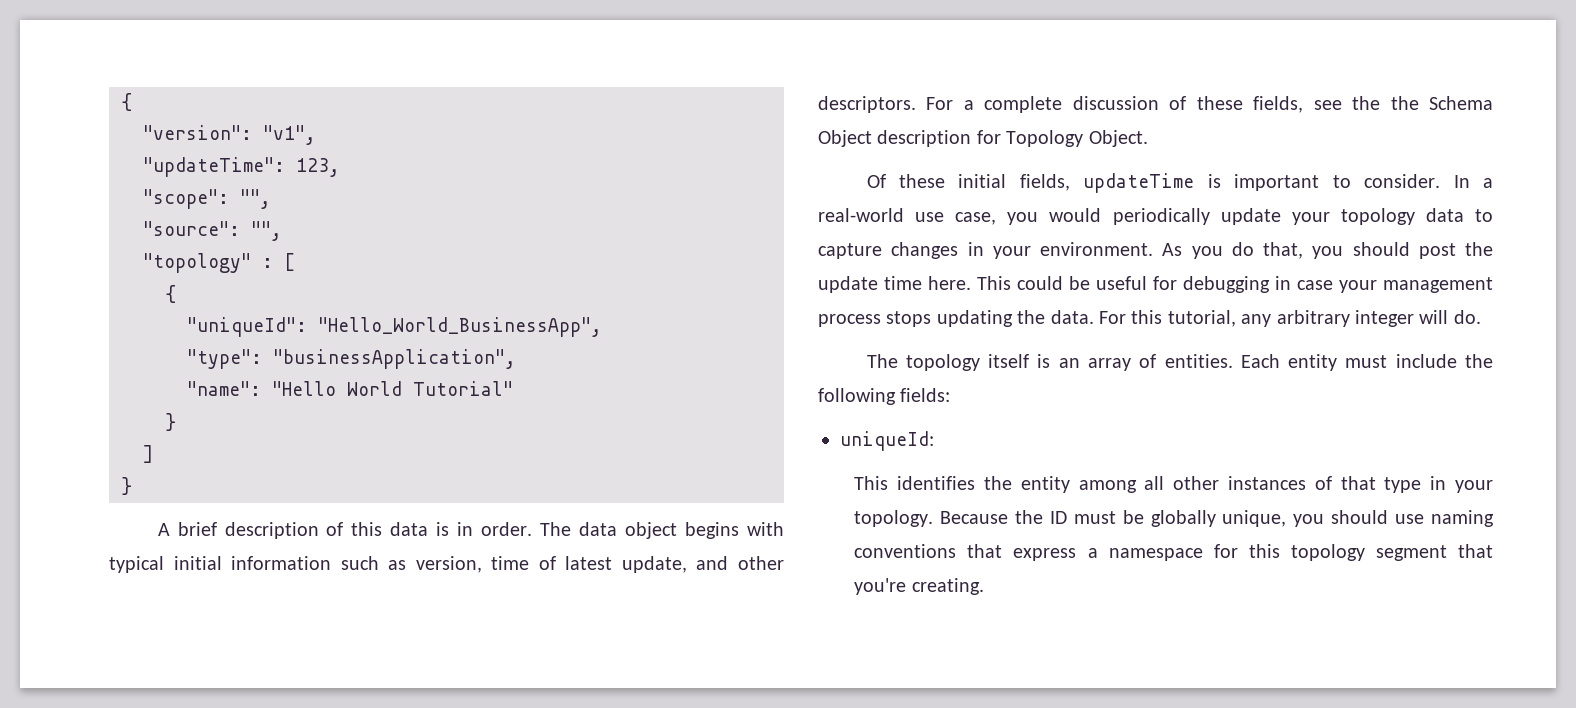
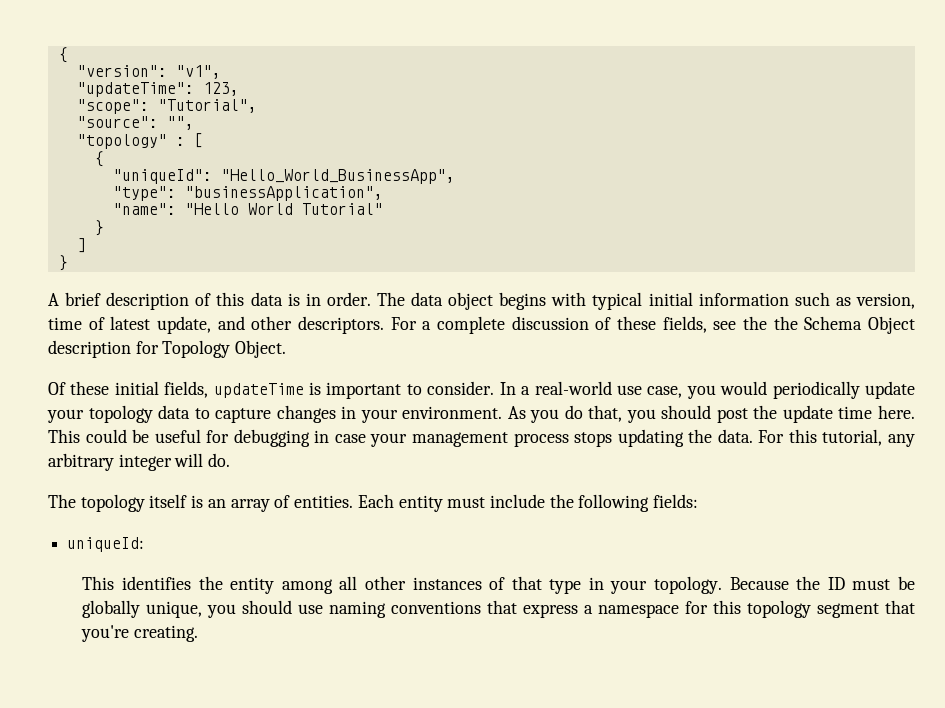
[240,189,271,209] "", -> [157,99,257,113] "Tutorial",

